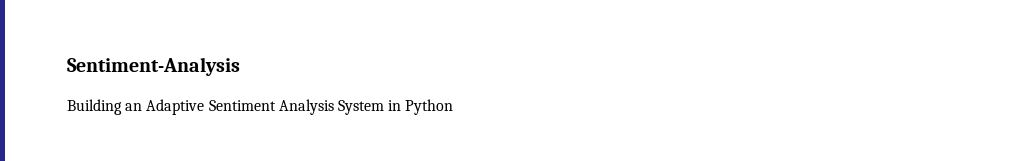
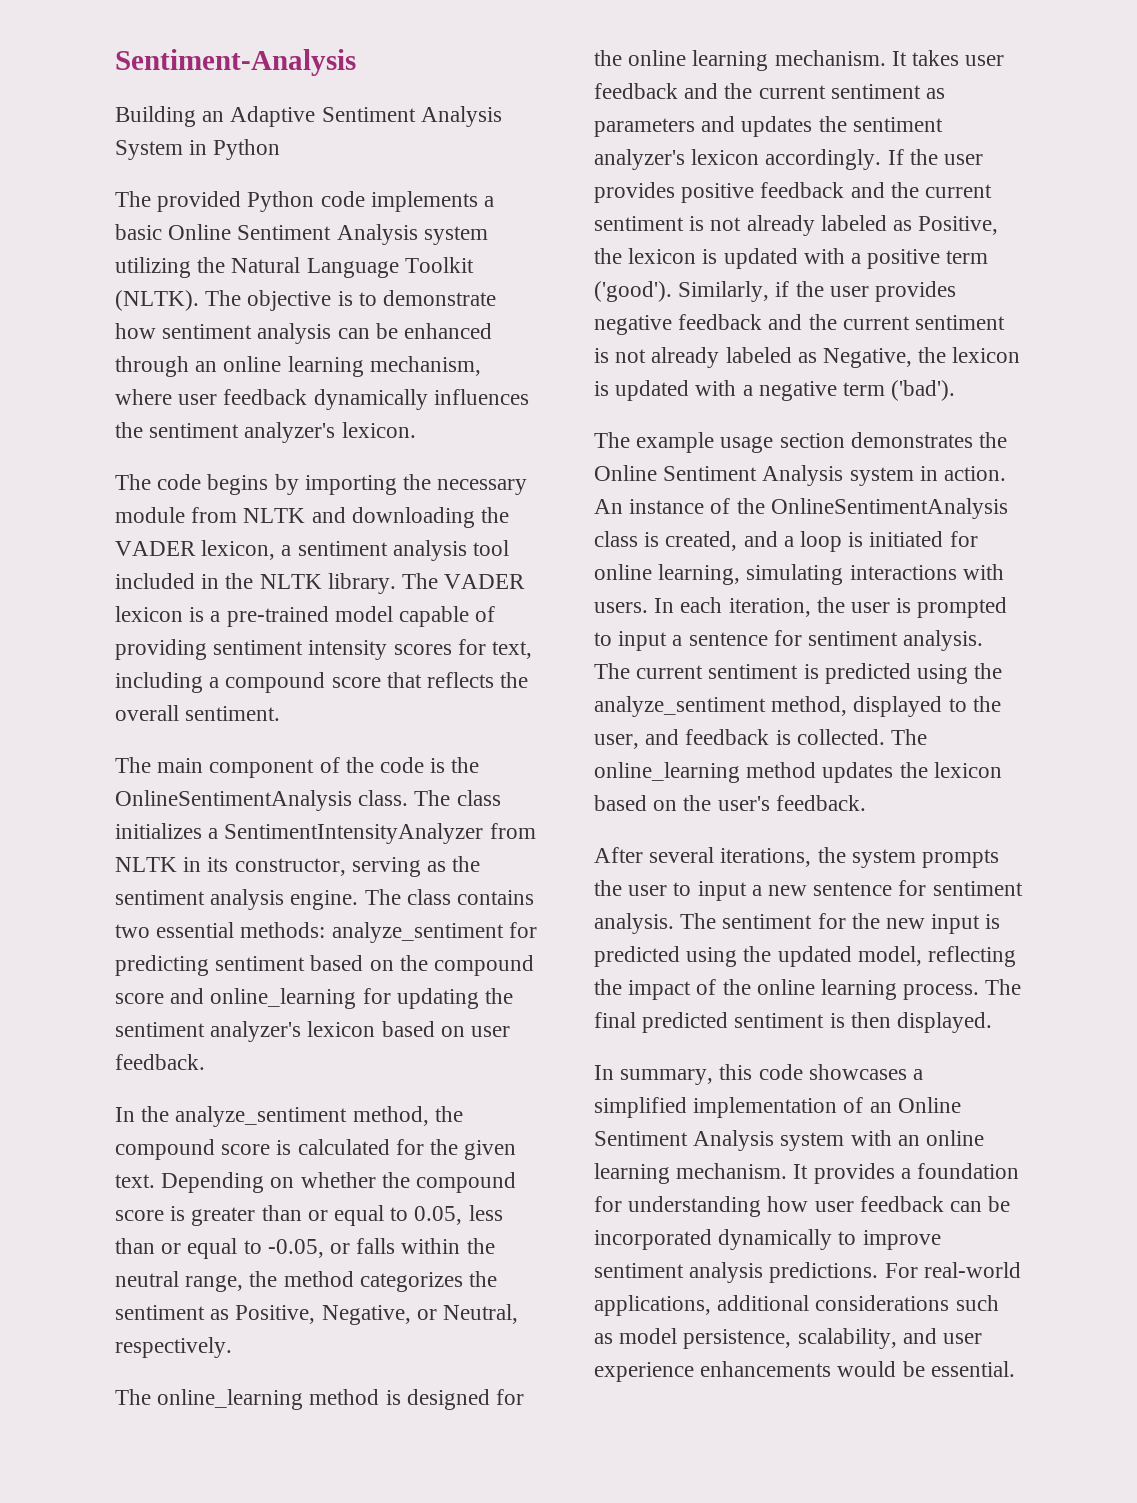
(454, 107) none -> [115,191,495,212] [115,224,488,245] [115,257,474,278] [115,290,497,311] [115,323,493,344] [115,356,481,377] [115,389,529,410] [115,422,416,443] [115,474,528,495] [115,507,510,528] [115,540,510,561] [115,573,526,594] [115,606,496,627] [115,639,533,660] [115,672,529,693] [115,705,281,721] [115,757,480,778] [115,790,501,811] [115,823,536,844] [115,856,481,877] [115,889,535,910] [115,922,537,943] [115,955,535,976] [115,988,514,1009] [115,1021,511,1042] [115,1054,205,1070] [115,1106,463,1127] [115,1139,517,1160] [115,1172,517,1193] [115,1205,503,1226] [115,1238,495,1259] [115,1271,498,1292] [115,1304,519,1325] [115,1337,232,1358] [115,1389,525,1410] [594,50,1005,71] [594,83,946,99] [594,116,943,137] [594,149,984,170] [594,182,993,203] [594,215,999,236] [594,248,989,269] [594,281,957,302] [594,314,1006,335] [594,347,1021,368] [594,380,956,401] [594,432,1008,453] [594,465,1007,486] [594,498,1008,519] [594,531,978,552] [594,564,1004,585] [594,597,1008,618] [594,630,984,651] [594,663,1003,684] [594,696,1001,717] [594,729,928,749] [594,762,1002,783] [594,795,866,811] [594,847,1000,868] [594,880,1023,901] [594,913,1001,934] [594,946,1017,967] [594,979,1022,1000] [594,1012,993,1033] [594,1064,924,1085] [594,1097,961,1118] [594,1130,985,1151] [594,1163,1020,1184] [594,1196,1011,1217] [594,1229,941,1250] [594,1262,1021,1283] [594,1295,999,1316] [594,1328,983,1349] [594,1361,1015,1382] // The provided Python code implements a basic Online Sentiment Analysis system utilizing the Natural Language Toolkit (NLTK). The objective is to demonstrate how sentiment analysis can be enhanced through an online learning mechanism, where user feedback dynamically influences the sentiment analyzer's lexicon. // The code begins by importing the necessary module from NLTK and downloading the VADER lexicon, a sentiment analysis tool included in the NLTK library. The VADER lexicon is a pre-trained model capable of providing sentiment intensity scores for text, including a compound score that reflects the overall sentiment. // The main component of the code is the OnlineSentimentAnalysis class. The class initializes a SentimentIntensityAnalyzer from NLTK in its constructor, serving as the sentiment analysis engine. The class contains two essential methods: analyze_sentiment for predicting sentiment based on the compound score and online_learning for updating the sentiment analyzer's lexicon based on user feedback. // In the analyze_sentiment method, the compound score is calculated for the given text. Depending on whether the compound score is greater than or equal to 0.05, less than or equal to -0.05, or falls within the neutral range, the method categorizes the sentiment as Positive, Negative, or Neutral, respectively. // The online_learning method is designed for the online learning mechanism. It takes user feedback and the current sentiment as parameters and updates the sentiment analyzer's lexicon accordingly. If the user provides positive feedback and the current sentiment is not already labeled as Positive, the lexicon is updated with a positive term ('good'). Similarly, if the user provides negative feedback and the current sentiment is not already labeled as Negative, the lexicon is updated with a negative term ('bad'). // The example usage section demonstrates the Online Sentiment Analysis system in action. An instance of the OnlineSentimentAnalysis class is created, and a loop is initiated for online learning, simulating interactions with users. In each iteration, the user is prompted to input a sentence for sentiment analysis. The current sentiment is predicted using the analyze_sentiment method, displayed to the user, and feedback is collected. The online_learning method updates the lexicon based on the user's feedback. // After several iterations, the system prompts the user to input a new sentence for sentiment analysis. The sentiment for the new input is predicted using the updated model, reflecting the impact of the online learning process. The final predicted sentiment is then displayed. // In summary, this code showcases a simplified implementation of an Online Sentiment Analysis system with an online learning mechanism. It provides a foundation for understanding how user feedback can be incorporated dynamically to improve sentiment analysis predictions. For real-world applications, additional considerations such as model persistence, scalability, and user experience enhancements would be essential.

